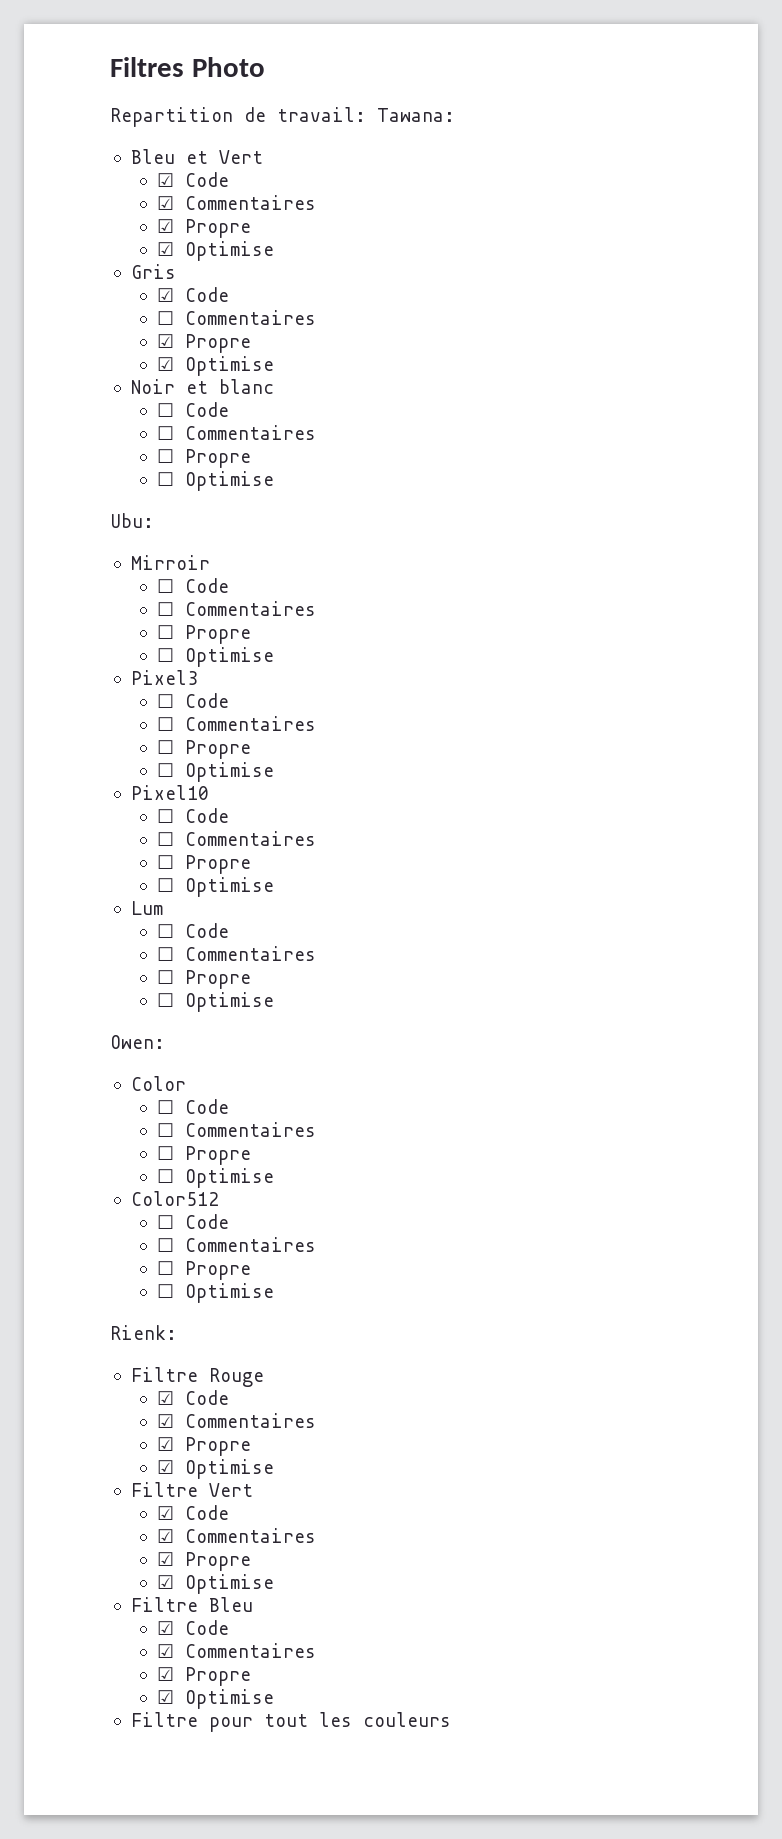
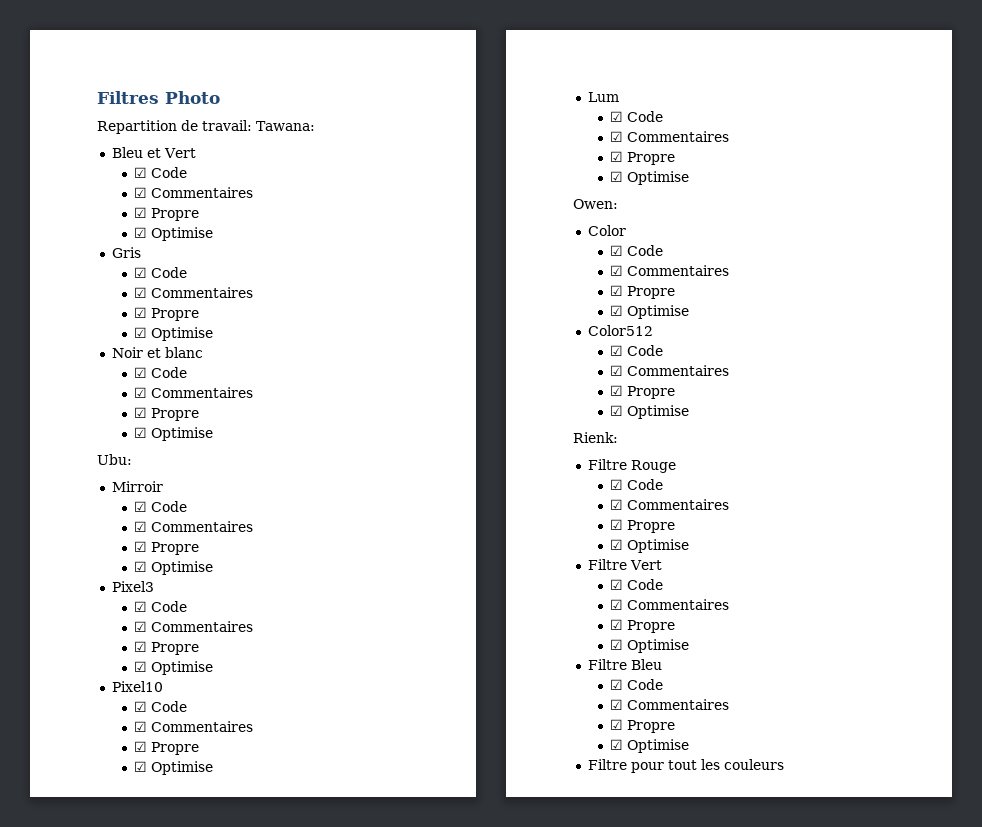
[157,311,175,325] ☐ -> [134,287,148,298] ☑
[157,402,230,417] [157,425,317,440] [157,449,252,468] [157,472,175,486] ☐ Code // ☐ Commentaires // ☐ Propre // ☐ -> [134,367,188,378] [134,387,254,398] [134,407,200,421] [134,427,148,438] ☑ Code // ☑ Commentaires // ☑ Propre // ☑
[157,578,230,593] [157,601,317,616] [157,625,252,644] [157,648,175,662] ☐ Code // ☐ Commentaires // ☐ Propre // ☐ -> [134,501,188,512] [134,521,254,532] [134,541,200,555] [134,561,148,572] ☑ Code // ☑ Commentaires // ☑ Propre // ☑
[157,693,230,708] [157,716,317,731] [157,740,252,759] [157,763,175,777] ☐ Code // ☐ Commentaires // ☐ Propre // ☐ -> [134,601,188,612] [134,621,254,632] [134,641,200,655] [134,661,148,672] ☑ Code // ☑ Commentaires // ☑ Propre // ☑
[157,808,230,823] [157,831,317,846] [157,855,252,874] [157,878,175,892] ☐ Code // ☐ Commentaires // ☐ Propre // ☐ -> [134,701,188,712] [134,721,254,732] [134,741,200,755] [134,761,148,772] ☑ Code // ☑ Commentaires // ☑ Propre // ☑
[157,923,230,938] [157,946,317,961] [157,970,252,989] [157,993,175,1007] ☐ Code // ☐ Commentaires // ☐ Propre // ☐ -> [610,111,664,122] [610,131,730,142] [610,151,676,165] [610,171,624,182] ☑ Code // ☑ Commentaires // ☑ Propre // ☑
[157,1099,230,1114] [157,1122,317,1137] [157,1146,252,1165] [157,1169,175,1183] ☐ Code // ☐ Commentaires // ☐ Propre // ☐ -> [610,245,664,256] [610,265,730,276] [610,285,676,299] [610,305,624,316] ☑ Code // ☑ Commentaires // ☑ Propre // ☑
[157,1214,230,1229] [157,1237,317,1252] [157,1261,252,1280] [157,1284,175,1298] ☐ Code // ☐ Commentaires // ☐ Propre // ☐ -> [610,345,664,356] [610,365,730,376] [610,385,676,399] [610,405,624,416] ☑ Code // ☑ Commentaires // ☑ Propre // ☑

